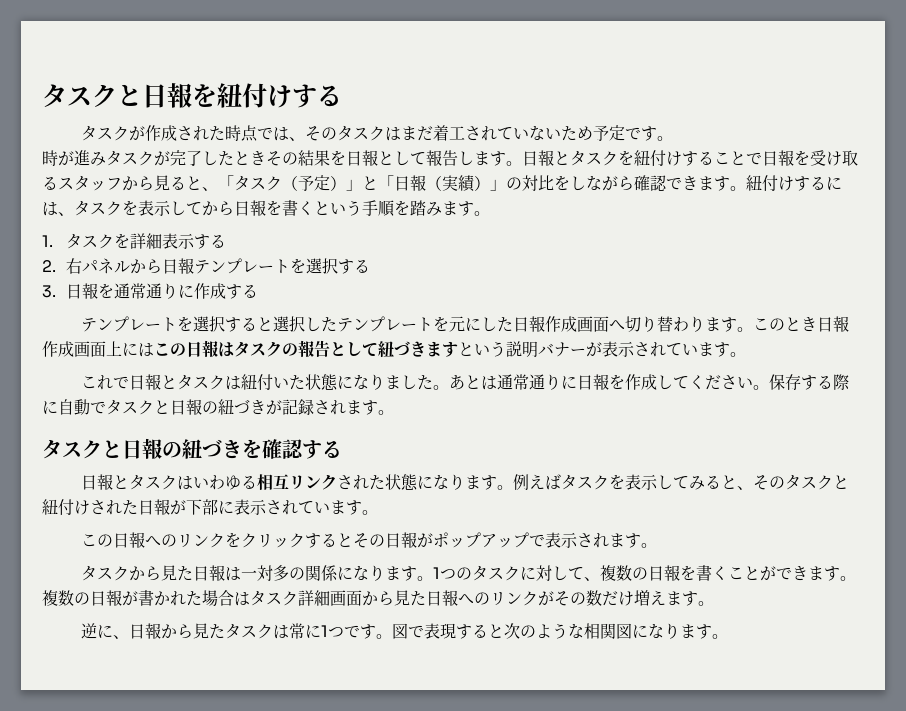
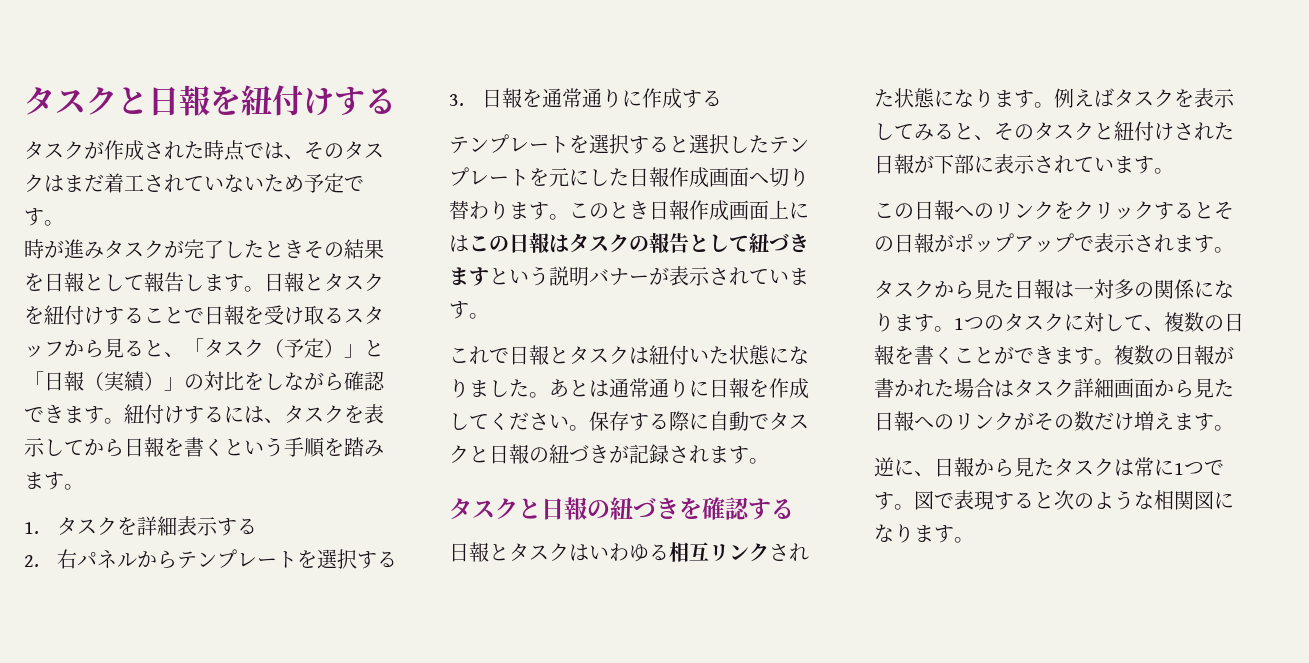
[162,258,195,274] 日報 -> (177, 559) none

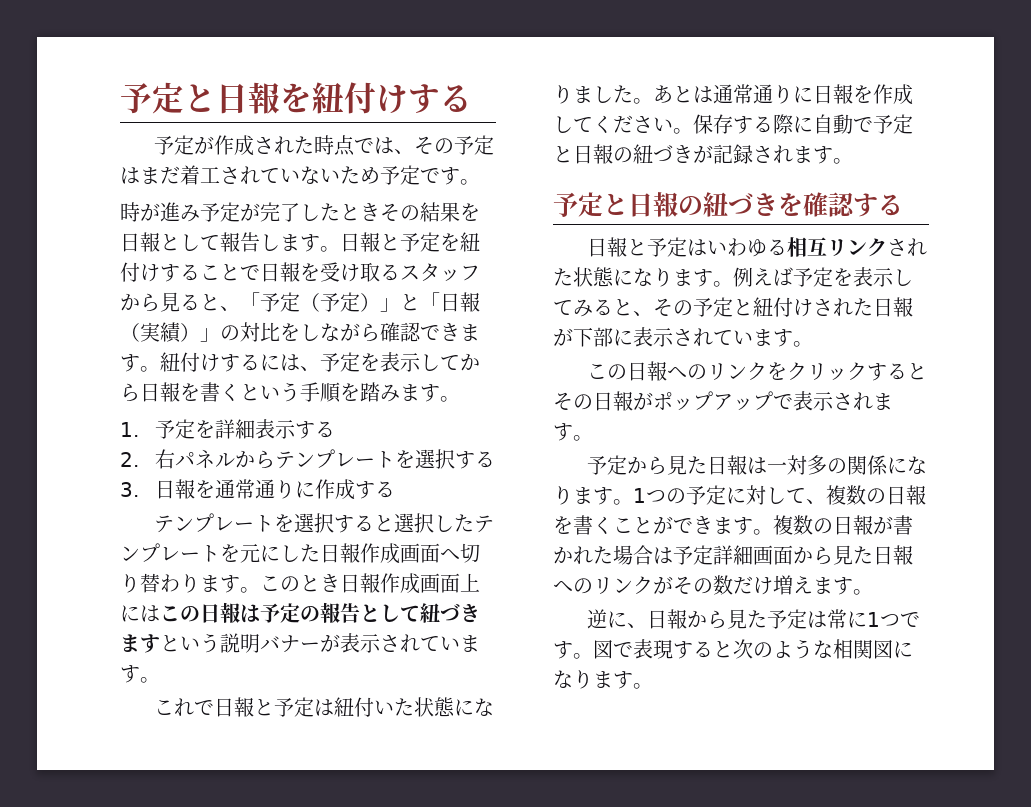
[24,87,117,115] タスク -> [120,82,184,114] 予定
[24,141,84,159] タスク -> [153,135,194,155] 予定
[344,141,384,159] [24,174,44,192] タスク -> [453,135,494,155] 予定
[104,240,164,258] タスク -> [200,202,240,222] 予定
[324,273,384,291] タスク -> [400,232,440,252] 予定
[204,339,264,357] タスク -> [260,292,300,312] 予定
[284,405,344,423] タスク -> [320,352,360,372] 予定
[56,517,117,535] タスク -> [154,419,195,439] 予定
[569,233,629,253] タスク -> [260,603,300,623] 予定
[569,346,629,364] タスク -> [273,697,314,717] 予定
[769,412,809,430] [449,445,469,463] タスク -> [873,114,913,134] 予定
[449,498,518,520] タスク -> [553,192,603,217] 予定
[509,543,569,561] タスク -> [646,237,687,257] 予定
[1114,89,1174,107] タスク -> [793,267,833,287] 予定
[1034,122,1094,140] タスク -> [693,297,733,317] 予定
[874,280,934,298] タスク -> [586,455,627,475] 予定
[1004,313,1064,331] タスク -> [686,485,726,505] 予定
[1014,379,1074,397] タスク -> [673,545,713,565] 予定
[1054,458,1114,476] タスク -> [766,609,807,629] 予定

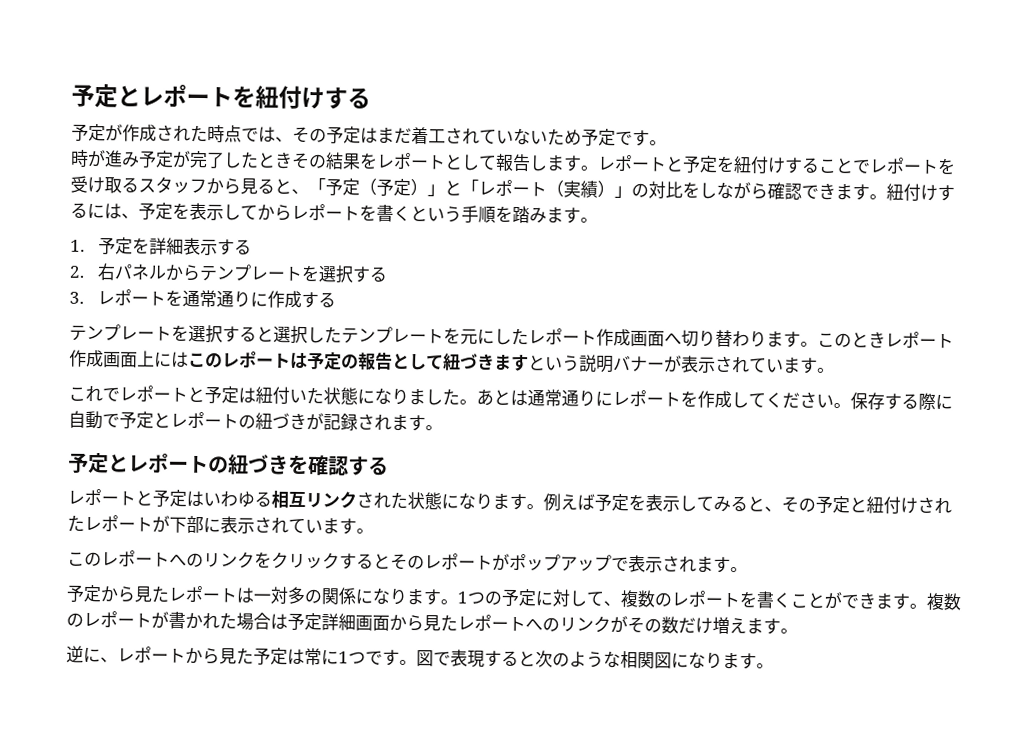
[120,82,280,114] 予定と日報 -> [71,84,233,109] 予定とレポート
[120,232,160,252] 日報 -> [376,152,446,170] レポート
[340,232,380,252] 日報 -> [597,154,667,172] レポート
[260,262,300,282] 日報 -> [869,157,939,174] レポート
[440,292,480,312] 日報 -> [478,179,547,197] レポート
[140,382,180,402] 日報 -> [291,204,360,221] レポート
[154,479,195,499] 日報 -> [97,289,167,306] レポート
[320,543,360,563] 日報 -> [528,328,597,345] レポート
[340,573,380,593] 日報 -> [885,331,954,349] レポート
[200,602,240,623] 日報 -> [222,350,291,369] レポート
[213,697,254,717] 日報 -> [119,385,188,402] レポート
[813,84,853,104] 日報 -> [612,390,681,407] レポート
[573,144,613,164] 日報 -> [170,411,239,429] レポート
[628,192,678,217] 日報 -> [128,453,209,474] レポート
[586,237,627,257] 日報 -> [67,488,136,506] レポート
[873,297,913,317] 日報 -> [84,515,153,532] レポート
[626,361,667,381] 日報 -> [101,550,170,567] レポート
[593,391,633,411] 日報 -> [424,553,493,570] レポート
[706,455,747,475] 日報 -> [168,585,237,603] レポート
[886,485,926,505] 日報 -> [671,590,740,608] レポート
[833,515,873,535] 日報 -> [83,611,152,628] レポート
[873,545,913,565] 日報 -> [457,614,526,632] レポート
[646,609,687,629] 日報 -> [117,646,186,663] レポート

